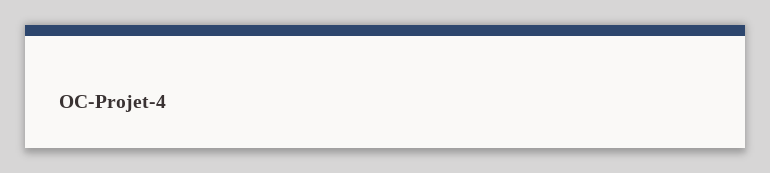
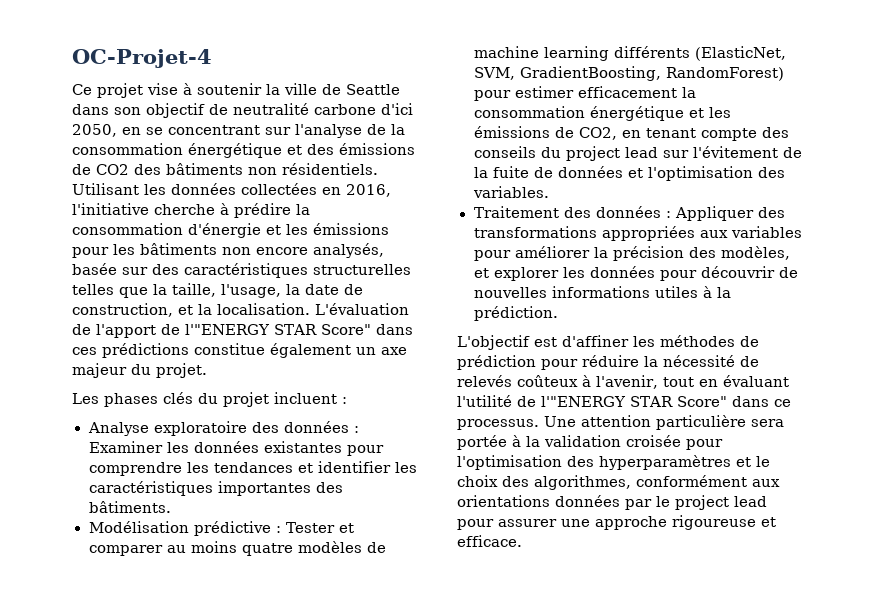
(166, 103) none -> [72,83,400,98] [72,103,413,118] [72,124,405,138] [72,143,415,158] [72,163,378,175] [72,183,391,197] [72,203,310,218] [72,223,389,238] [72,243,384,258] [72,263,411,278] [72,283,363,298] [72,303,409,317] [72,324,413,338] [72,343,407,358] [72,363,207,378] [72,392,347,407] [87,421,359,436] [88,441,384,456] [88,461,417,476] [88,481,343,496] [88,501,171,513] [88,521,355,536] [88,541,386,556] [473,46,786,61] [473,66,784,81] [473,86,696,101] [473,106,731,121] [473,126,789,141] [473,146,802,161] [473,166,785,181] [472,186,549,198] [473,206,785,221] [473,226,802,241] [473,246,790,261] [473,266,798,281] [473,286,731,298] [473,306,558,321] [457,335,759,350] [457,355,759,370] [457,375,789,389] [457,395,791,407] [457,415,784,430] [457,435,723,450] [457,455,770,470] [457,475,780,490] [457,495,767,510] [457,515,776,530] [457,535,522,547] // Ce projet vise à soutenir la ville de Seattle dans son objectif de neutralité carbone d'ici 2050, en se concentrant sur l'analyse de la consommation énergétique et des émissions de CO2 des bâtiments non résidentiels. Utilisant les données collectées en 2016, l'initiative cherche à prédire la consommation d'énergie et les émissions pour les bâtiments non encore analysés, basée sur des caractéristiques structurelles telles que la taille, l'usage, la date de construction, et la localisation. L'évaluation de l'apport de l'"ENERGY STAR Score" dans ces prédictions constitue également un axe majeur du projet. // Les phases clés du projet incluent : // Analyse exploratoire des données : Examiner les données existantes pour comprendre les tendances et identifier les caractéristiques importantes des bâtiments. // Modélisation prédictive : Tester et comparer au moins quatre modèles de machine learning différents (ElasticNet, SVM, GradientBoosting, RandomForest) pour estimer efficacement la consommation énergétique et les émissions de CO2, en tenant compte des conseils du project lead sur l'évitement de la fuite de données et l'optimisation des variables. // Traitement des données : Appliquer des transformations appropriées aux variables pour améliorer la précision des modèles, et explorer les données pour découvrir de nouvelles informations utiles à la prédiction. // L'objectif est d'affiner les méthodes de prédiction pour réduire la nécessité de relevés coûteux à l'avenir, tout en évaluant l'utilité de l'"ENERGY STAR Score" dans ce processus. Une attention particulière sera portée à la validation croisée pour l'optimisation des hyperparamètres et le choix des algorithmes, conformément aux orientations données par le project lead pour assurer une approche rigoureuse et efficace.

